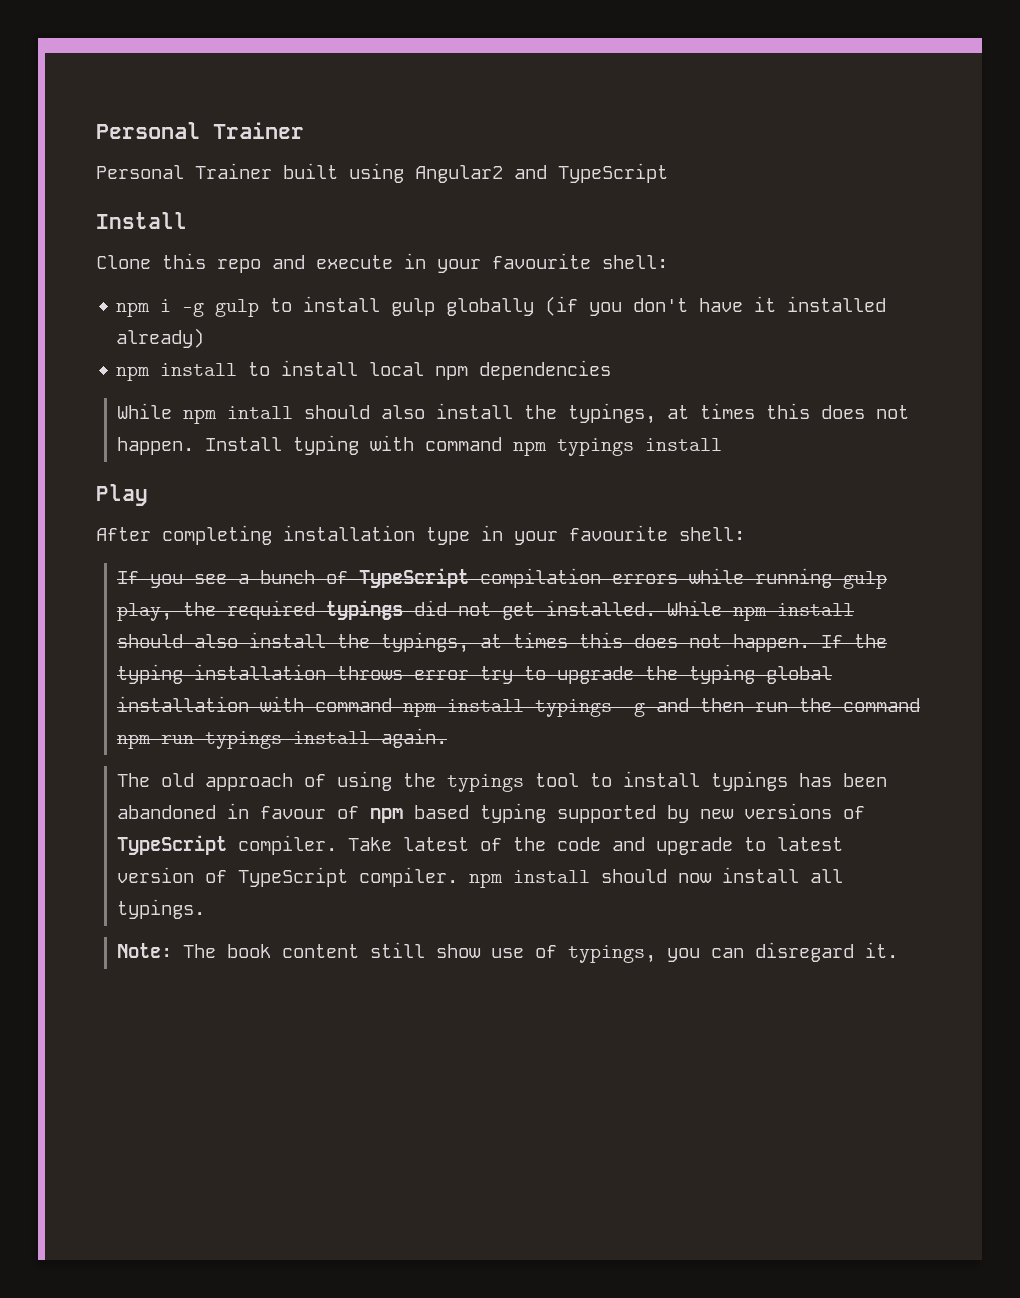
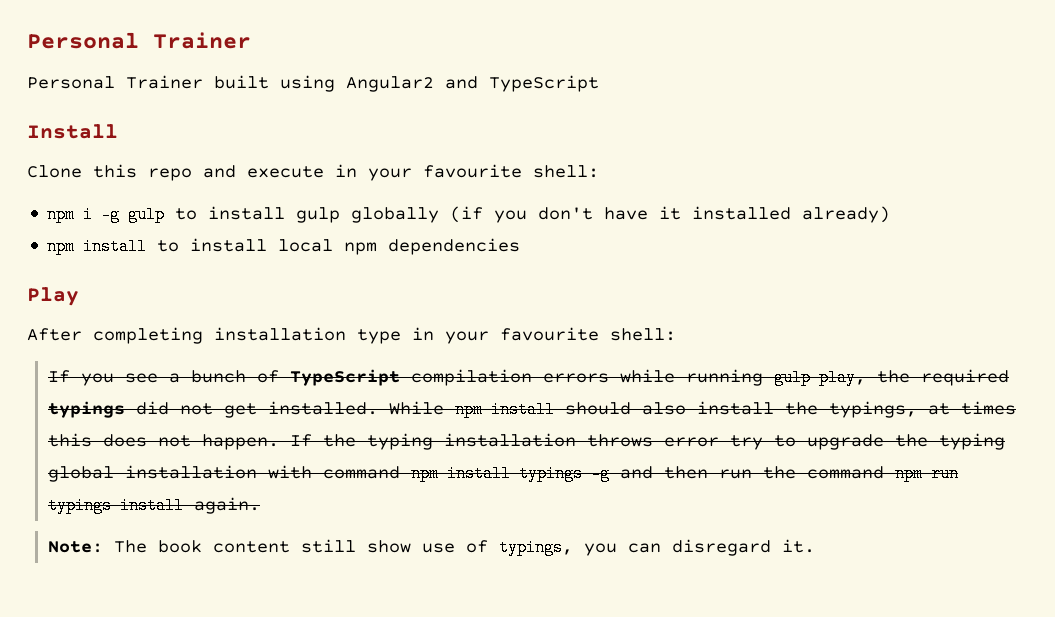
[116,403,909,424] [116,435,722,456] // While npm intall should also install the typings, at times this does not happen. Install typing with command npm typings install -> (521, 246) none
[116,771,887,792] [116,803,865,823] [116,835,843,855] [116,867,843,888] [116,899,205,919] // The old approach of using the typings tool to install typings has been abandoned in favour of npm based typing supported by new versions of TypeScript compiler. Take latest of the code and upgrade to latest version of TypeScript compiler. npm install should now install all typings. -> (261, 505) none

